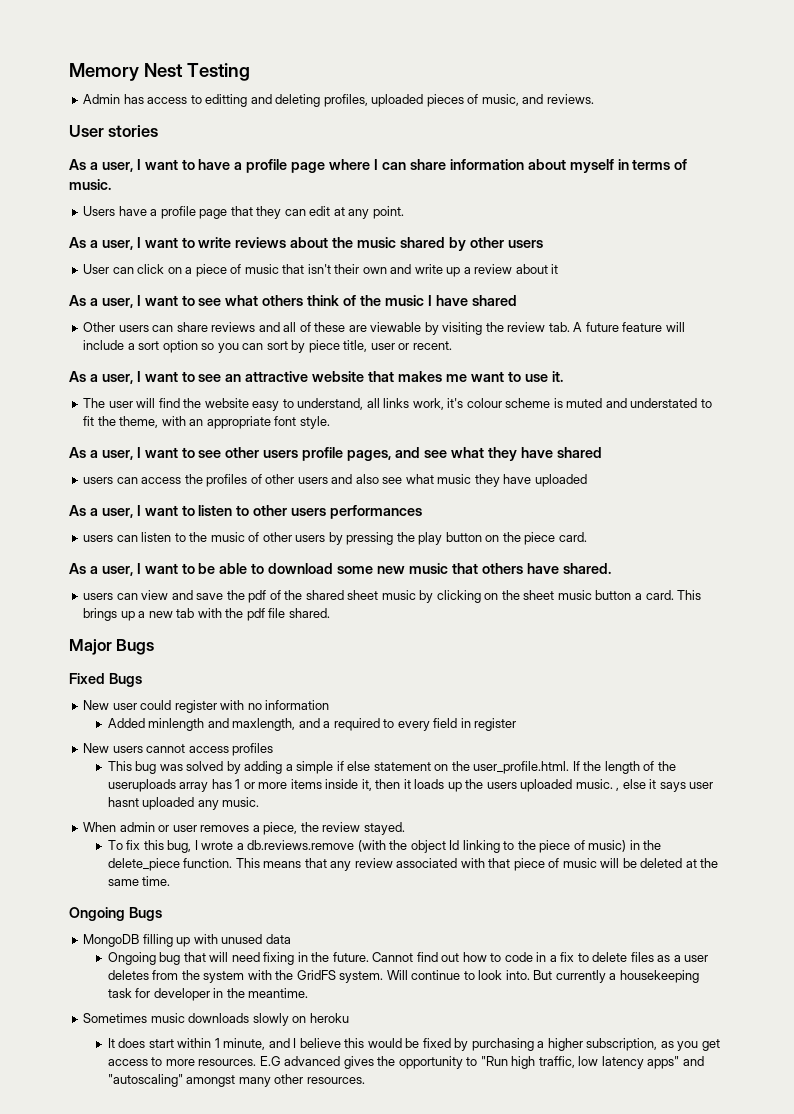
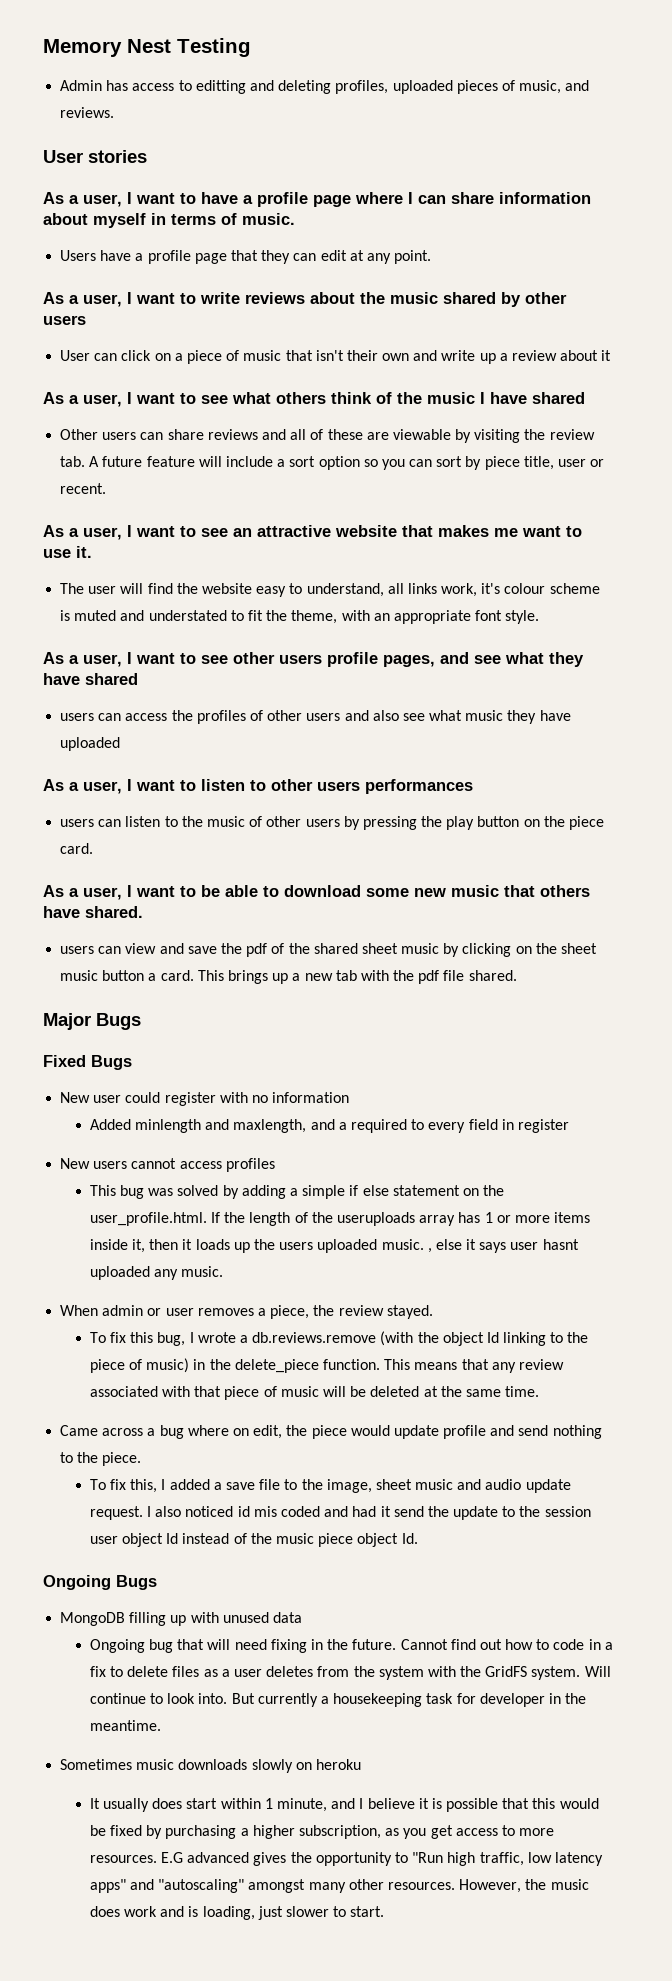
(171, 881) none -> [60,1425,602,1439] [60,1452,142,1466] [89,1479,571,1493] [89,1506,591,1520] [89,1533,418,1547] // Came across a bug where on edit, the piece would update profile and send nothing to the piece. // To fix this, I added a save file to the image, sheet music and audio update request. I also noticed id mis coded and had it send the update to the session user object Id instead of the music piece object Id.
(115, 1043) none -> [103,1798,150,1812] usually
(341, 1043) none -> [418,1798,530,1812] it is possible that
(365, 1080) none -> [459,1879,589,1893] [89,1906,385,1920] However, the music does work and is loading, just slower to start.

